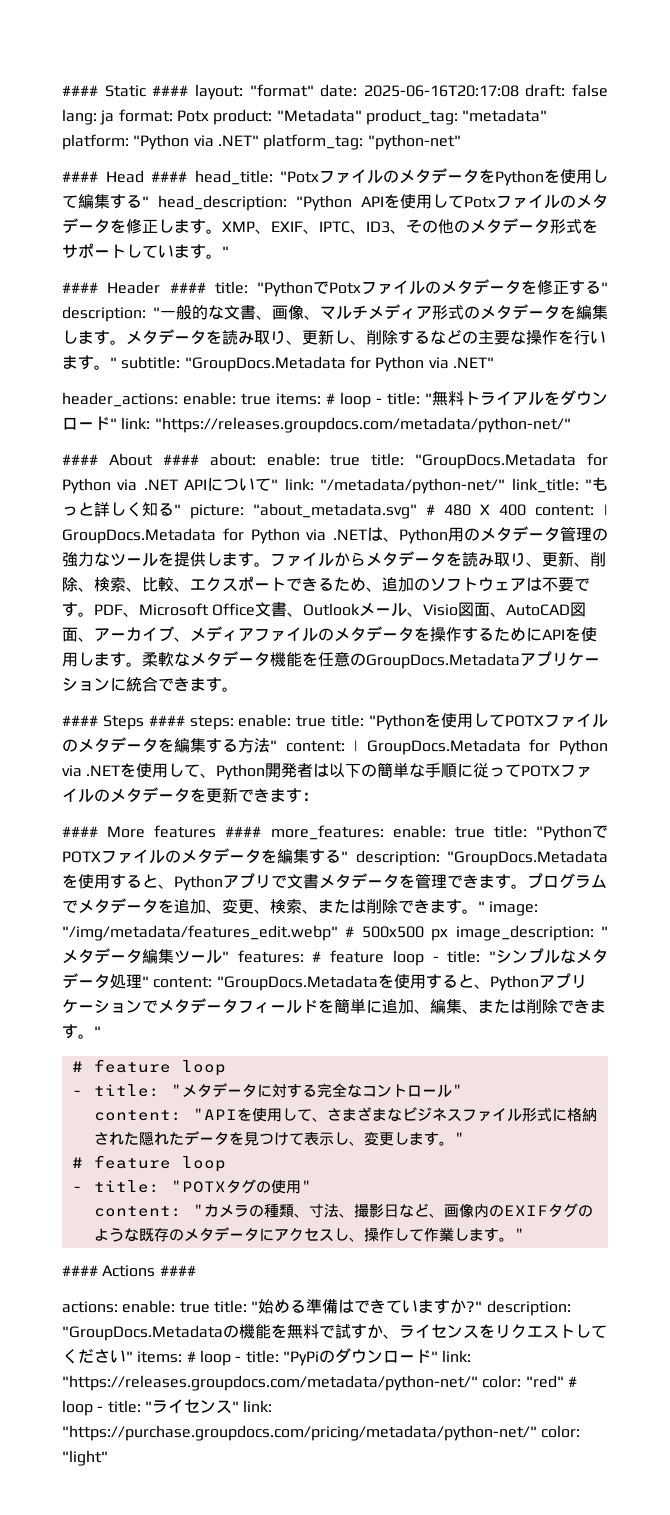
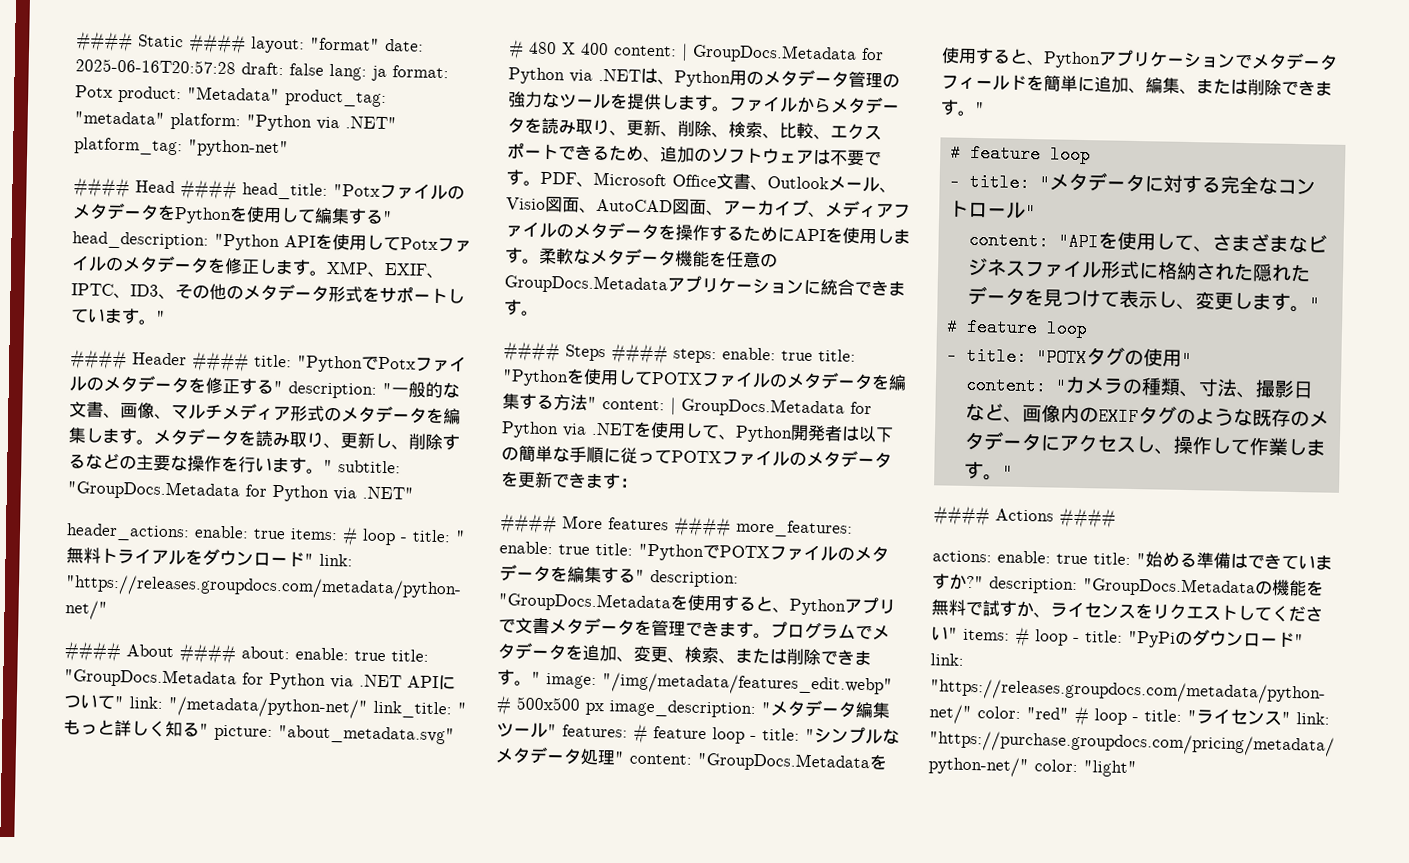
[363,85,519,97] 2025-06-16T20:17:08 -> [75,58,236,75] 2025-06-16T20:57:28

